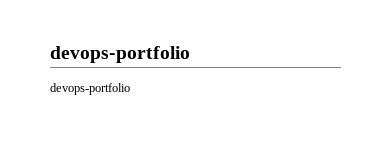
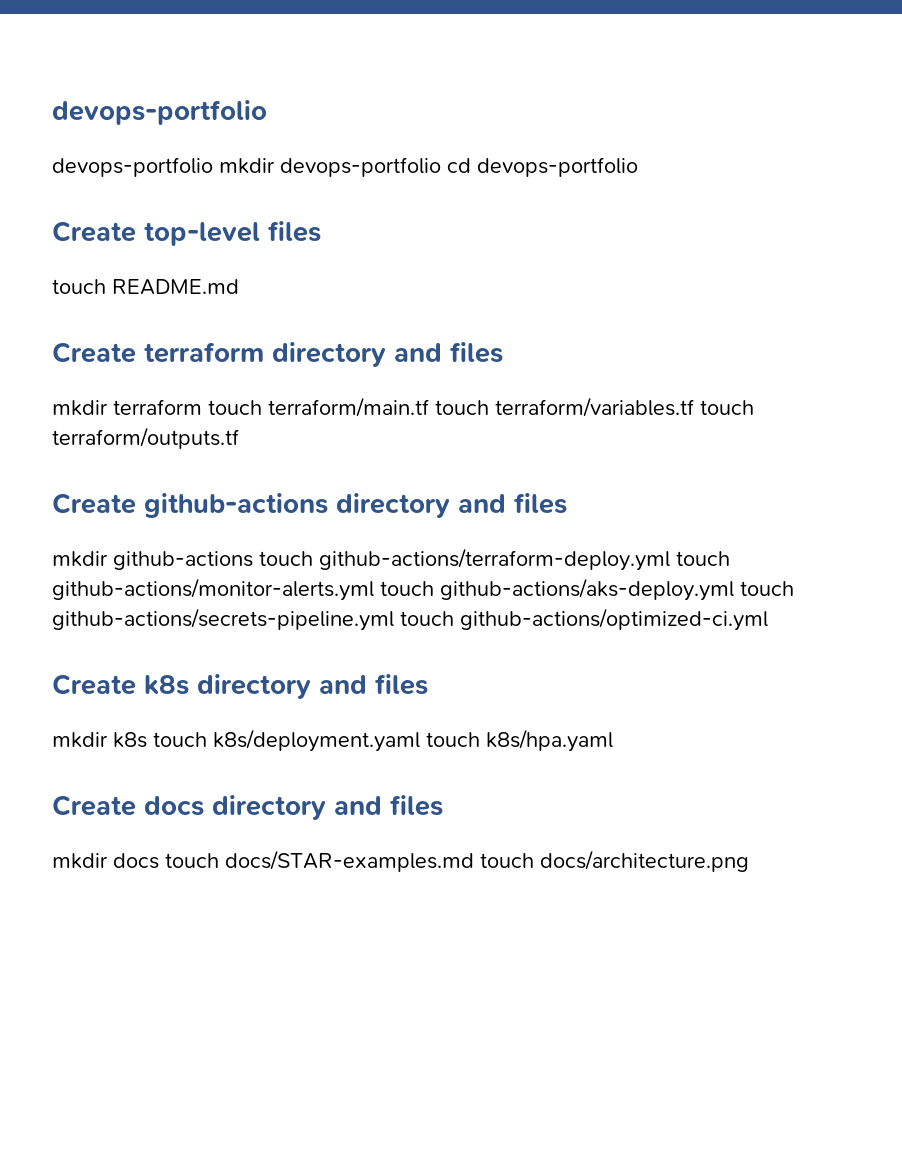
(130, 89) none -> [219,157,638,177] [52,221,321,246] [52,279,239,295] [52,342,503,367] [52,397,754,417] [52,427,239,449] [52,493,567,518] [52,548,730,571] [52,578,794,601] [52,608,768,631] [52,674,428,699] [52,729,613,752] [52,795,443,820] [52,850,749,872] mkdir devops-portfolio cd devops-portfolio // Create top-level files // touch README.md // Create terraform directory and files // mkdir terraform touch terraform/main.tf touch terraform/variables.tf touch terraform/outputs.tf // Create github-actions directory and files // mkdir github-actions touch github-actions/terraform-deploy.yml touch github-actions/monitor-alerts.yml touch github-actions/aks-deploy.yml touch github-actions/secrets-pipeline.yml touch github-actions/optimized-ci.yml // Create k8s directory and files // mkdir k8s touch k8s/deployment.yaml touch k8s/hpa.yaml // Create docs directory and files // mkdir docs touch docs/STAR-examples.md touch docs/architecture.png

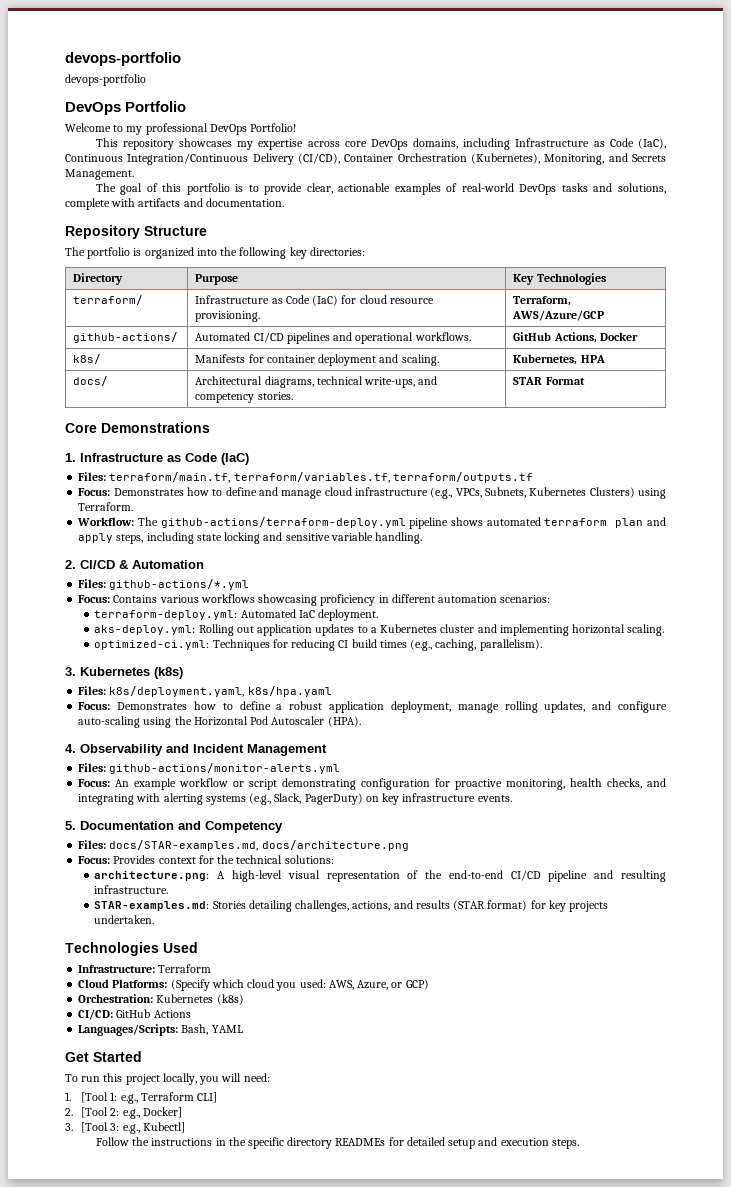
[219,157,638,177] [52,221,321,246] [52,279,239,295] [52,342,503,367] [52,397,754,417] [52,427,239,449] [52,493,567,518] [52,548,730,571] [52,578,794,601] [52,608,768,631] [52,674,428,699] [52,729,613,752] [52,795,443,820] [52,850,749,872] mkdir devops-portfolio cd devops-portfolio // Create top-level files // touch README.md // Create terraform directory and files // mkdir terraform touch terraform/main.tf touch terraform/variables.tf touch terraform/outputs.tf // Create github-actions directory and files // mkdir github-actions touch github-actions/terraform-deploy.yml touch github-actions/monitor-alerts.yml touch github-actions/aks-deploy.yml touch github-actions/secrets-pipeline.yml touch github-actions/optimized-ci.yml // Create k8s directory and files // mkdir k8s touch k8s/deployment.yaml touch k8s/hpa.yaml // Create docs directory and files // mkdir docs touch docs/STAR-examples.md touch docs/architecture.png -> [65,101,187,115] [65,123,297,135] [95,138,666,150] [65,153,666,165] [65,169,134,180] [95,183,666,195] [65,198,284,210] [65,225,207,239] [65,247,365,259] [73,273,124,285] [195,274,239,285] [513,273,606,285] [73,295,144,305] [195,295,434,306] [195,311,261,322] [513,296,572,306] [512,310,605,321] [73,332,179,343] [195,332,471,344] [513,332,638,343] [73,354,102,364] [195,354,439,366] [513,354,605,365] [73,376,109,386] [195,376,438,388] [195,392,293,403] [513,377,585,385] [65,422,210,433] [65,453,249,465] [78,472,533,483] [78,487,666,499] [78,502,134,511] [77,517,666,529] [78,532,423,544] [65,560,204,569] [78,579,250,590] [78,594,551,606] [94,609,379,621] [94,624,665,636] [94,639,542,651] [65,667,183,679] [78,686,332,697] [78,701,667,713] [78,716,361,728] [65,744,327,756] [78,763,341,774] [78,778,666,790] [78,793,512,805] [65,821,283,833] [78,840,409,851] [78,855,334,864] [94,870,666,882] [94,885,169,894] [94,900,609,912] [94,915,155,924] [65,942,198,956] [78,964,212,973] [78,979,429,991] [78,994,244,1005] [78,1009,191,1020] [78,1024,243,1036] [65,1051,142,1062] [65,1073,270,1085] [65,1092,218,1104] [65,1107,182,1119] [65,1122,185,1134] [95,1137,579,1149] // DevOps Portfolio // Welcome to my professional DevOps Portfolio! // This repository showcases my expertise across core DevOps domains, including Infrastructure as Code (IaC), Continuous Integration/Continuous Delivery (CI/CD), Container Orchestration (Kubernetes), Monitoring, and Secrets Management. // The goal of this portfolio is to provide clear, actionable examples of real-world DevOps tasks and solutions, complete with artifacts and documentation. // Repository Structure // The portfolio is organized into the following key directories: // Directory | Purpose | Key Technologies // terraform/ | Infrastructure as Code (IaC) for cloud resource provisioning. | Terraform, AWS/Azure/GCP // github-actions/ | Automated CI/CD pipelines and operational workflows. | GitHub Actions, Docker // k8s/ | Manifests for container deployment and scaling. | Kubernetes, HPA // docs/ | Architectural diagrams, technical write-ups, and competency stories. | STAR Format // Core Demonstrations // 1. Infrastructure as Code (IaC) // Files: terraform/main.tf, terraform/variables.tf, terraform/outputs.tf // Focus: Demonstrates how to define and manage cloud infrastructure (e.g., VPCs, Subnets, Kubernetes Clusters) using Terraform. // Workflow: The github-actions/terraform-deploy.yml pipeline shows automated terraform plan and apply steps, including state locking and sensitive variable handling. // 2. CI/CD & Automation // Files: github-actions/*.yml // Focus: Contains various workflows showcasing proficiency in different automation scenarios: // terraform-deploy.yml: Automated IaC deployment. // aks-deploy.yml: Rolling out application updates to a Kubernetes cluster and implementing horizontal scaling. // optimized-ci.yml: Techniques for reducing CI build times (e.g., caching, parallelism). // 3. Kubernetes (k8s) // Files: k8s/deployment.yaml, k8s/hpa.yaml // Focus: Demonstrates how to define a robust application deployment, manage rolling updates, and configure auto-scaling using the Horizontal Pod Autoscaler (HPA). // 4. Observability and Incident Management // Files: github-actions/monitor-alerts.yml // Focus: An example workflow or script demonstrating configuration for proactive monitoring, health checks, and integrating with alerting systems (e.g., Slack, PagerDuty) on key infrastructure events. // 5. Documentation and Competency // Files: docs/STAR-examples.md, docs/architecture.png // Focus: Provides context for the technical solutions: // architecture.png: A high-level visual representation of the end-to-end CI/CD pipeline and resulting infrastructure. // STAR-examples.md: Stories detailing challenges, actions, and results (STAR format) for key projects undertaken. // Technologies Used // Infrastructure: Terraform // Cloud Platforms: (Specify which cloud you used: AWS, Azure, or GCP) // Orchestration: Kubernetes (k8s) // CI/CD: GitHub Actions // Languages/Scripts: Bash, YAML // Get Started // To run this project locally, you will need: // 1. [Tool 1: e.g., Terraform CLI] // 2. [Tool 2: e.g., Docker] // 3. [Tool 3: e.g., Kubectl] // Follow the instructions in the specific directory READMEs for detailed setup and execution steps.

